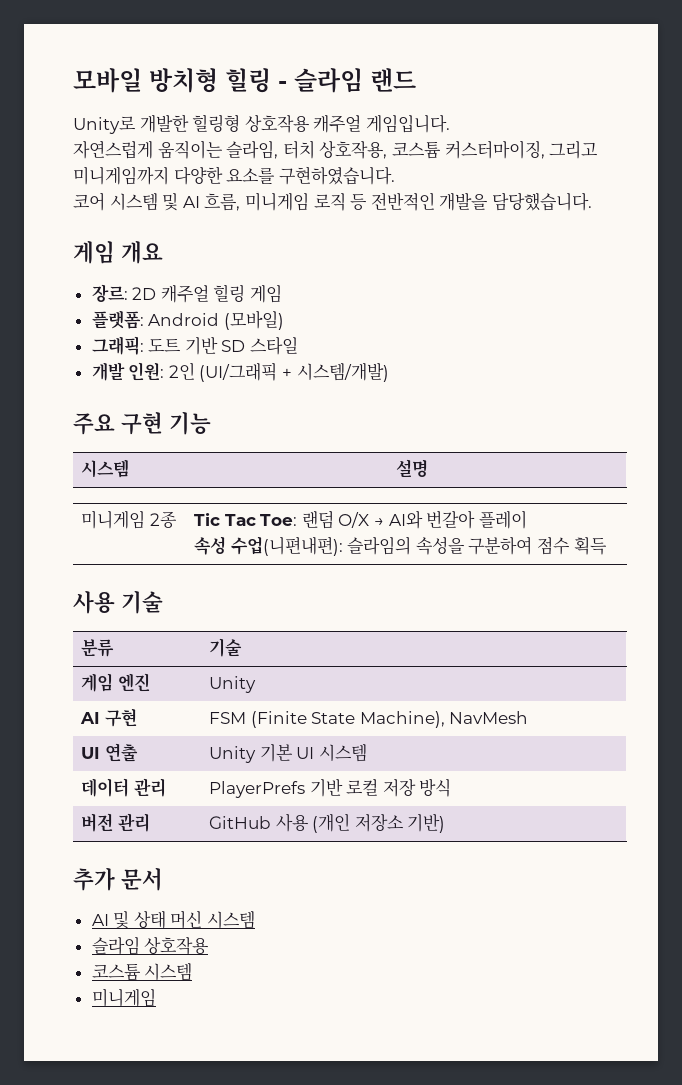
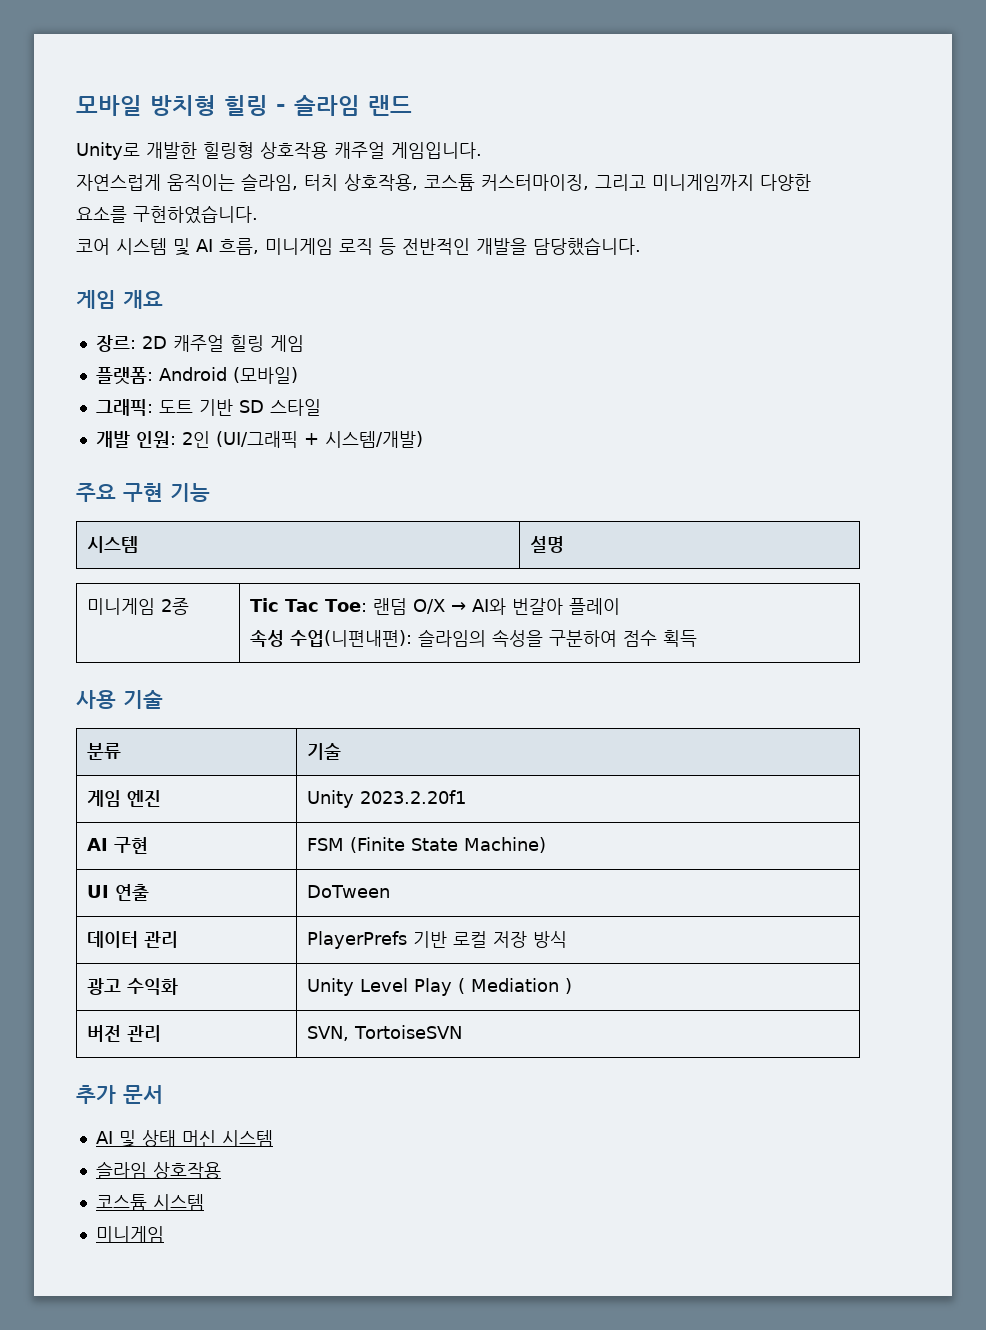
(257, 684) none -> [359,790,466,804] 2023.2.20f1
[359,711,529,728] Machine), NavMesh -> [464,837,547,853] Machine)
[209,744,367,763] Unity 기본 UI 시스템 -> [306,885,391,898] DoTween
[81,813,150,832] [209,813,446,833] 버전 관리 | GitHub 사용 (개인 저장소 기반) -> [86,978,178,995] [306,978,572,996] [86,1025,161,1042] [306,1025,463,1041] 광고 수익화 | Unity Level Play ( Mediation ) // 버전 관리 | SVN, TortoiseSVN

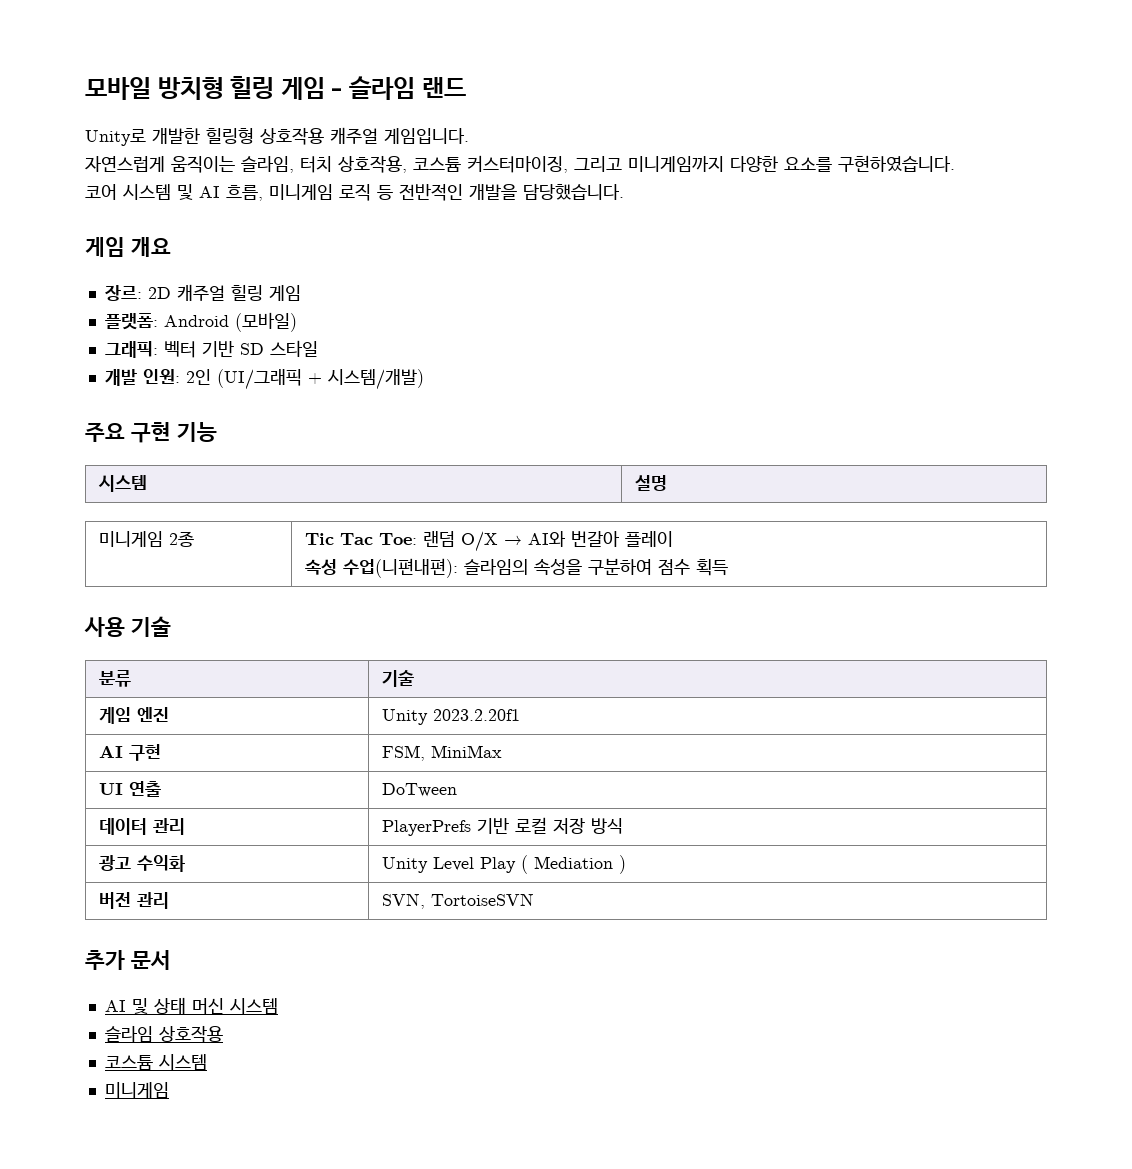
(268, 105) none -> [280,77,325,100] 게임
[158,400,193,413] 도트 -> [163,341,196,358] 벡터
[306,837,547,853] FSM (Finite State Machine) -> [381,745,502,761] FSM, MiniMax

